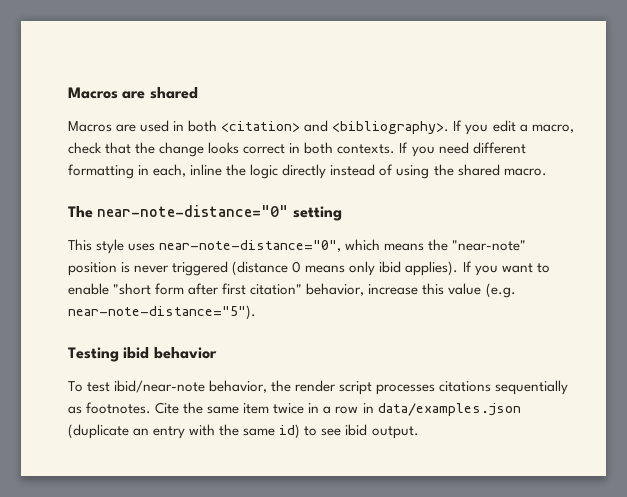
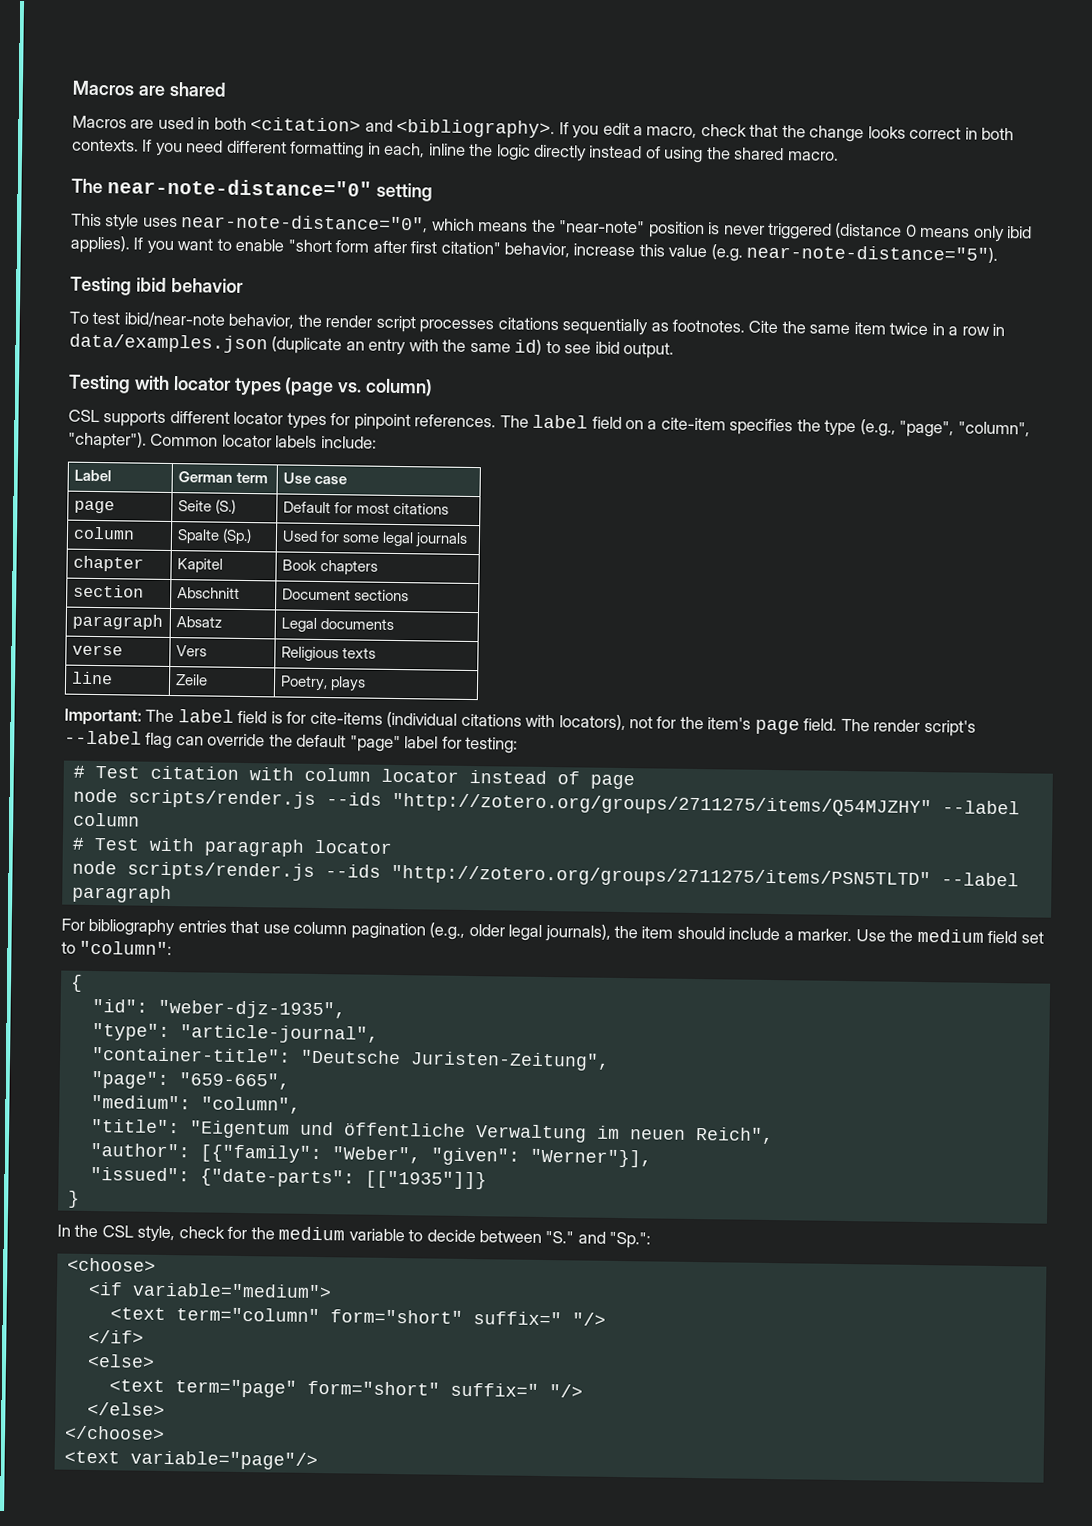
(419, 432) none -> [68,374,434,397] [68,409,1030,438] [68,431,377,450] [73,469,111,482] [177,471,268,484] [282,472,347,485] [73,500,115,514] [177,499,236,514] [282,501,449,515] [72,526,135,540] [176,528,252,545] [281,530,468,548] [72,555,144,572] [176,558,223,573] [281,559,378,575] [72,584,144,598] [176,587,240,599] [281,588,409,602] [71,613,163,630] [175,616,222,628] [280,617,394,632] [71,644,123,656] [175,645,207,657] [280,646,376,662] [71,671,113,685] [175,674,208,686] [279,675,366,692] [64,708,976,737] [64,730,519,754] [72,765,635,790] [72,788,1020,818] [72,812,140,827] [71,837,392,857] [71,860,1019,890] [71,884,172,904] [61,918,1044,944] [61,940,173,956] [69,974,83,992] [91,998,346,1020] [91,1022,379,1044] [91,1046,610,1071] [90,1070,290,1090] [90,1094,301,1114] [90,1118,774,1145] [89,1142,652,1168] [89,1166,487,1190] [67,1190,80,1208] [57,1224,652,1249] [66,1257,156,1272] [87,1281,332,1299] [109,1307,606,1326] [87,1329,144,1344] [86,1353,155,1368] [108,1379,583,1398] [86,1401,165,1416] [63,1425,165,1440] [63,1450,318,1471] // Testing with locator types (page vs. column) // CSL supports different locator types for pinpoint references. The label field on a cite-item specifies the type (e.g., "page", "column", "chapter"). Common locator labels include: // Label | German term | Use case // page | Seite (S.) | Default for most citations // column | Spalte (Sp.) | Used for some legal journals // chapter | Kapitel | Book chapters // section | Abschnitt | Document sections // paragraph | Absatz | Legal documents // verse | Vers | Religious texts // line | Zeile | Poetry, plays // Important: The label field is for cite-items (individual citations with locators), not for the item's page field. The render script's --label flag can override the default "page" label for testing: // # Test citation with column locator instead of page // node scripts/render.js --ids "http://zotero.org/groups/2711275/items/Q54MJZHY" --label column // # Test with paragraph locator // node scripts/render.js --ids "http://zotero.org/groups/2711275/items/PSN5TLTD" --label paragraph // For bibliography entries that use column pagination (e.g., older legal journals), the item should include a marker. Use the medium field set to "column": // { // "id": "weber-djz-1935", // "type": "article-journal", // "container-title": "Deutsche Juristen-Zeitung", // "page": "659-665", // "medium": "column", // "title": "Eigentum und öffentliche Verwaltung im neuen Reich", // "author": [{"family": "Weber", "given": "Werner"}], // "issued": {"date-parts": [["1935"]]} // } // In the CSL style, check for the medium variable to decide between "S." and "Sp.": // <choose> // <if variable="medium"> // <text term="column" form="short" suffix=" "/> // </if> // <else> // <text term="page" form="short" suffix=" "/> // </else> // </choose> // <text variable="page"/>

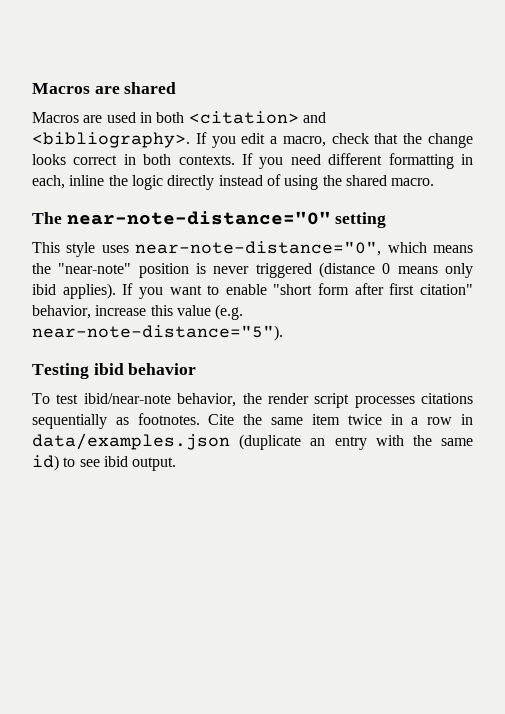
[68,374,434,397] [68,409,1030,438] [68,431,377,450] [73,469,111,482] [177,471,268,484] [282,472,347,485] [73,500,115,514] [177,499,236,514] [282,501,449,515] [72,526,135,540] [176,528,252,545] [281,530,468,548] [72,555,144,572] [176,558,223,573] [281,559,378,575] [72,584,144,598] [176,587,240,599] [281,588,409,602] [71,613,163,630] [175,616,222,628] [280,617,394,632] [71,644,123,656] [175,645,207,657] [280,646,376,662] [71,671,113,685] [175,674,208,686] [279,675,366,692] [64,708,976,737] [64,730,519,754] [72,765,635,790] [72,788,1020,818] [72,812,140,827] [71,837,392,857] [71,860,1019,890] [71,884,172,904] [61,918,1044,944] [61,940,173,956] [69,974,83,992] [91,998,346,1020] [91,1022,379,1044] [91,1046,610,1071] [90,1070,290,1090] [90,1094,301,1114] [90,1118,774,1145] [89,1142,652,1168] [89,1166,487,1190] [67,1190,80,1208] [57,1224,652,1249] [66,1257,156,1272] [87,1281,332,1299] [109,1307,606,1326] [87,1329,144,1344] [86,1353,155,1368] [108,1379,583,1398] [86,1401,165,1416] [63,1425,165,1440] [63,1450,318,1471] // Testing with locator types (page vs. column) // CSL supports different locator types for pinpoint references. The label field on a cite-item specifies the type (e.g., "page", "column", "chapter"). Common locator labels include: // Label | German term | Use case // page | Seite (S.) | Default for most citations // column | Spalte (Sp.) | Used for some legal journals // chapter | Kapitel | Book chapters // section | Abschnitt | Document sections // paragraph | Absatz | Legal documents // verse | Vers | Religious texts // line | Zeile | Poetry, plays // Important: The label field is for cite-items (individual citations with locators), not for the item's page field. The render script's --label flag can override the default "page" label for testing: // # Test citation with column locator instead of page // node scripts/render.js --ids "http://zotero.org/groups/2711275/items/Q54MJZHY" --label column // # Test with paragraph locator // node scripts/render.js --ids "http://zotero.org/groups/2711275/items/PSN5TLTD" --label paragraph // For bibliography entries that use column pagination (e.g., older legal journals), the item should include a marker. Use the medium field set to "column": // { // "id": "weber-djz-1935", // "type": "article-journal", // "container-title": "Deutsche Juristen-Zeitung", // "page": "659-665", // "medium": "column", // "title": "Eigentum und öffentliche Verwaltung im neuen Reich", // "author": [{"family": "Weber", "given": "Werner"}], // "issued": {"date-parts": [["1935"]]} // } // In the CSL style, check for the medium variable to decide between "S." and "Sp.": // <choose> // <if variable="medium"> // <text term="column" form="short" suffix=" "/> // </if> // <else> // <text term="page" form="short" suffix=" "/> // </else> // </choose> // <text variable="page"/> -> (177, 464) none

